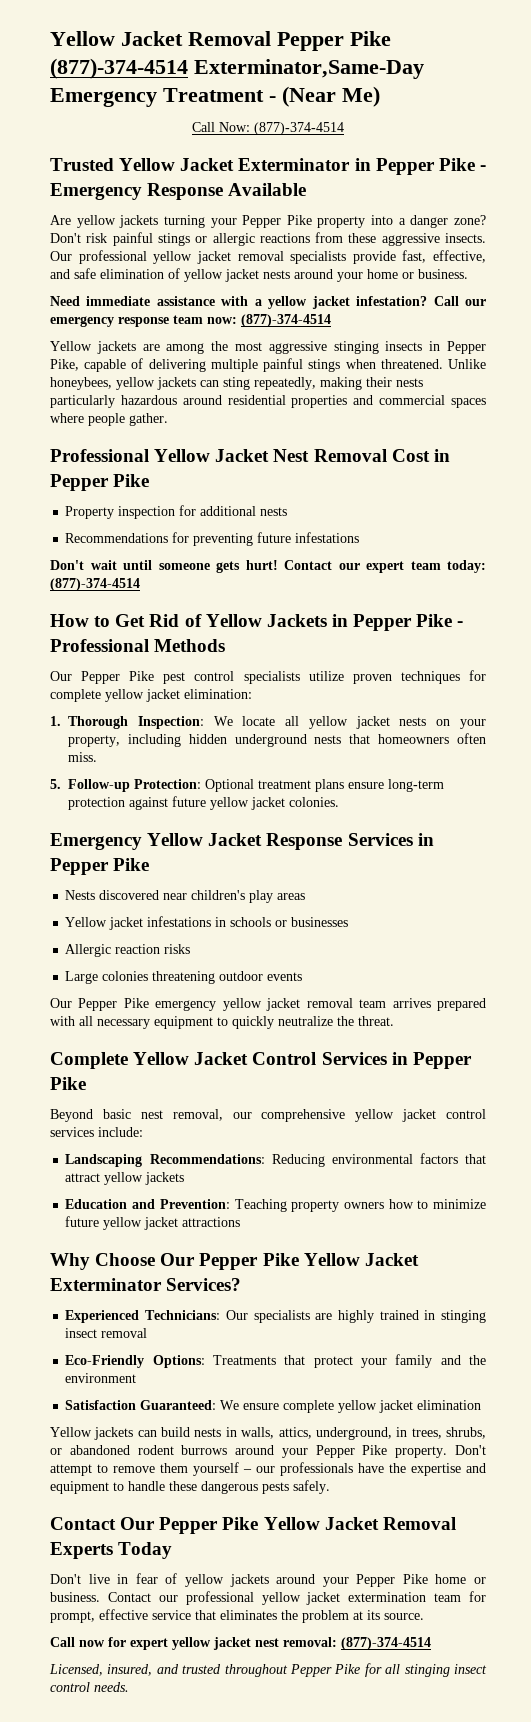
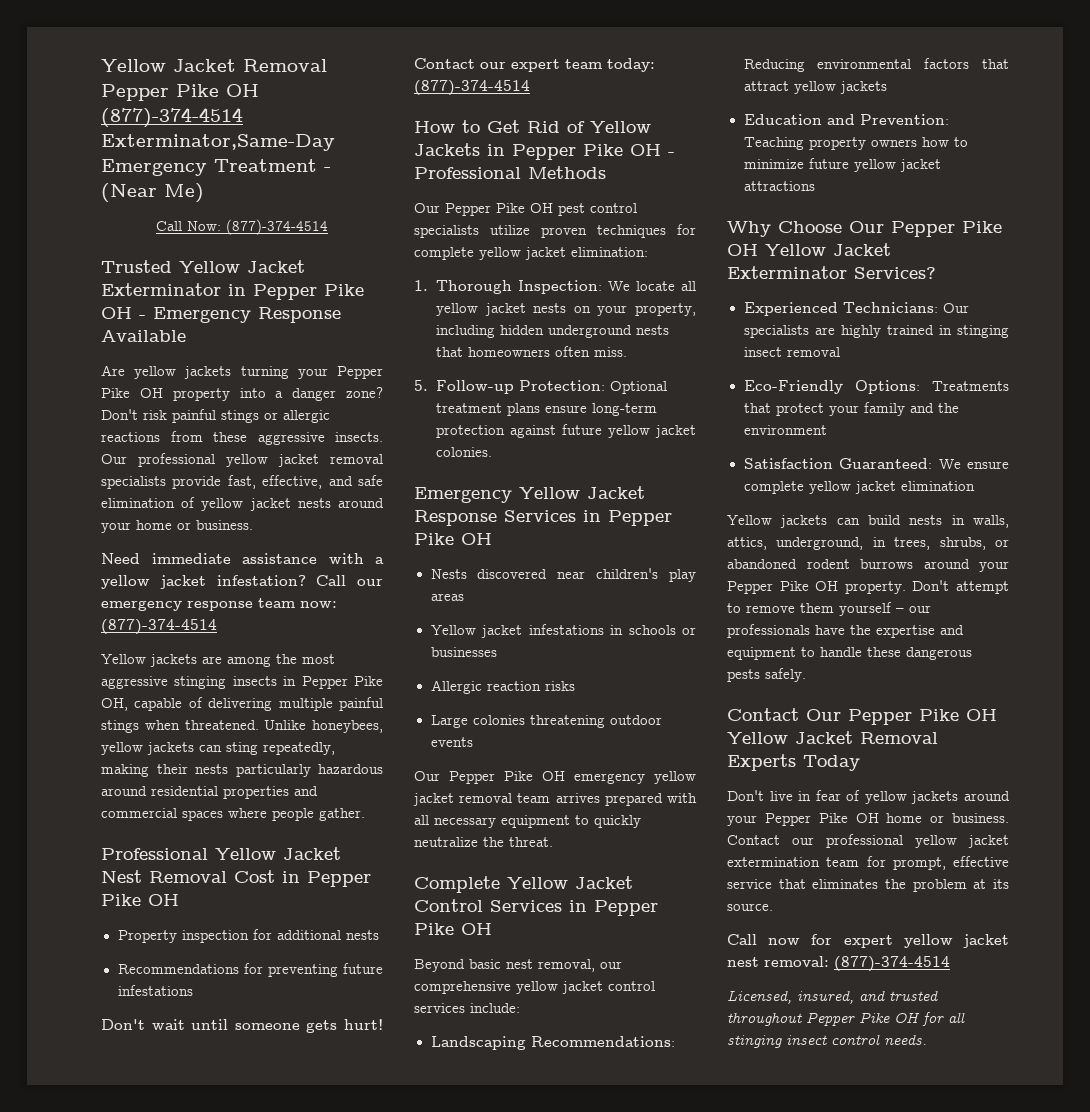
(391, 38) none -> [226,84,259,97] OH
(475, 164) none -> [101,307,132,319] OH
(312, 220) none -> [139,388,163,398] OH
[50,359,79,371] Pike, -> [354,676,383,686] [101,698,128,711] Pike OH,
(150, 480) none -> [148,894,179,906] OH
(453, 620) none -> [630,144,661,156] OH
(155, 676) none -> [530,203,553,213] OH
(150, 864) none -> [461,533,492,545] OH
(149, 1003) none -> [542,771,565,781] OH
(86, 1083) none -> [461,923,492,935] OH
(299, 1259) none -> [727,244,758,256] OH
(388, 1450) none -> [815,581,839,591] OH
(259, 1523) none -> [966,709,997,721] OH
(428, 1579) none -> [855,813,879,823] OH
(361, 1669) none -> [894,1012,920,1023] OH

